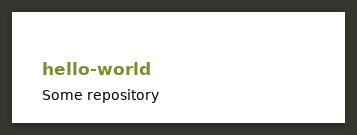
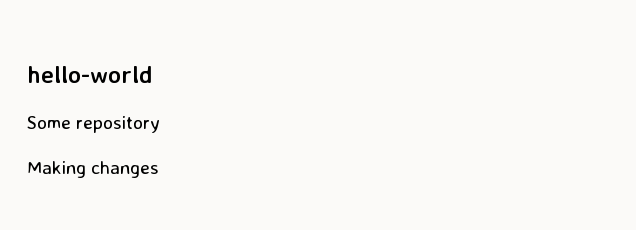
(159, 96) none -> [27,161,160,178] // Making changes

